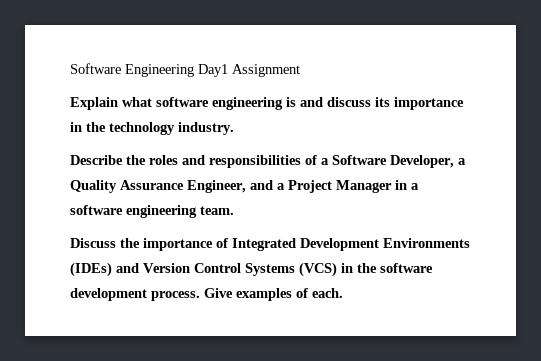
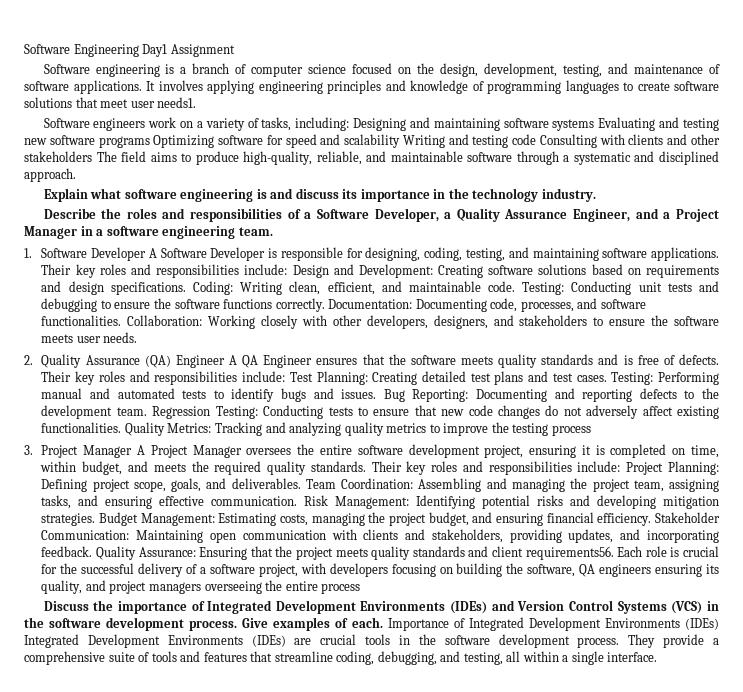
(300, 70) none -> [43,63,720,77] [24,80,719,94] [24,97,197,108] [43,117,719,131] [24,134,720,148] [24,151,719,165] [24,168,76,182] // Software engineering is a branch of computer science focused on the design, development, testing, and maintenance of software applications. It involves applying engineering principles and knowledge of programming languages to create software solutions that meet user needs1. // Software engineers work on a variety of tasks, including: Designing and maintaining software systems Evaluating and testing new software programs Optimizing software for speed and scalability Writing and testing code Consulting with clients and other stakeholders The field aims to produce high-quality, reliable, and maintainable software through a systematic and disciplined approach.
(234, 210) none -> [24,247,719,261] [41,264,720,278] [41,281,720,295] [41,298,646,312] [41,315,720,329] [41,332,138,343] [24,354,720,368] [41,371,719,385] [41,388,719,402] [41,405,719,419] [41,422,591,436] [24,444,719,458] [40,461,720,475] [41,478,719,492] [41,495,719,509] [41,512,720,526] [41,529,719,543] [41,546,719,560] [41,563,719,577] [41,580,361,594] // 1. Software Developer A Software Developer is responsible for designing, coding, testing, and maintaining software applications. Their key roles and responsibilities include: Design and Development: Creating software solutions based on requirements and design specifications. Coding: Writing clean, efficient, and maintainable code. Testing: Conducting unit tests and debugging to ensure the software functions correctly. Documentation: Documenting code, processes, and software functionalities. Collaboration: Working closely with other developers, designers, and stakeholders to ensure the software meets user needs. // 2. Quality Assurance (QA) Engineer A QA Engineer ensures that the software meets quality standards and is free of defects. Their key roles and responsibilities include: Test Planning: Creating detailed test plans and test cases. Testing: Performing manual and automated tests to identify bugs and issues. Bug Reporting: Documenting and reporting defects to the development team. Regression Testing: Conducting tests to ensure that new code changes do not adversely affect existing functionalities. Quality Metrics: Tracking and analyzing quality metrics to improve the testing process // 3. Project Manager A Project Manager oversees the entire software development project, ensuring it is completed on time, within budget, and meets the required quality standards. Their key roles and responsibilities include: Project Planning: Defining project scope, goals, and deliverables. Team Coordination: Assembling and managing the project team, assigning tasks, and ensuring effective communication. Risk Management: Identifying potential risks and developing mitigation strategies. Budget Management: Estimating costs, managing the project budget, and ensuring financial efficiency. Stakeholder Communication: Maintaining open communication with clients and stakeholders, providing updates, and incorporating feedback. Quality Assurance: Ensuring that the project meets quality standards and client requirements56. Each role is crucial for the successful delivery of a software project, with developers focusing on building the software, QA engineers ensuring its quality, and project managers overseeing the entire process
(343, 293) none -> [387,617,720,631] [24,634,719,648] [24,651,658,665] Importance of Integrated Development Environments (IDEs) Integrated Development Environments (IDEs) are crucial tools in the software development process. They provide a comprehensive suite of tools and features that streamline coding, debugging, and testing, all within a single interface.

